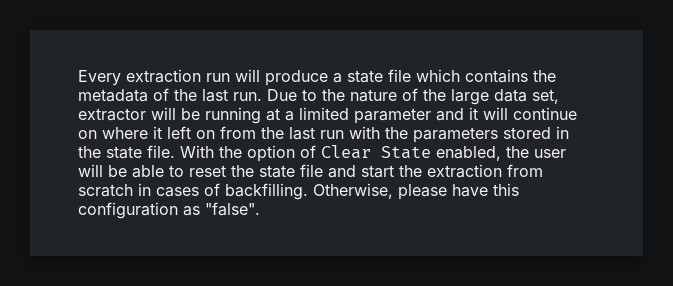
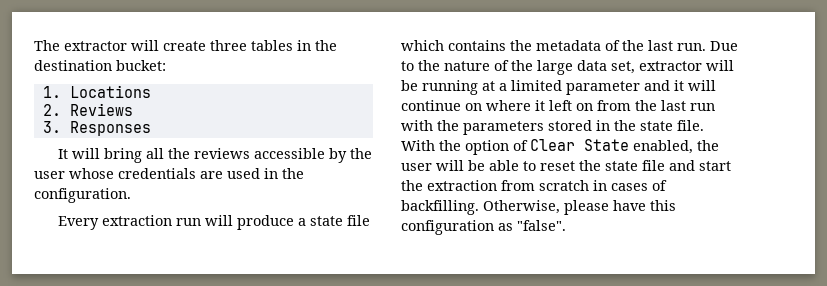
(78, 78) none -> [34,40,337,51] [34,60,166,71] [42,85,151,98] [42,103,133,116] [42,121,151,136] [58,148,373,163] [34,168,304,179] [34,188,131,203] The extractor will create three tables in the destination bucket: // 1. Locations // 2. Reviews // 3. Responses // It will bring all the reviews accessible by the user whose credentials are used in the configuration. //

